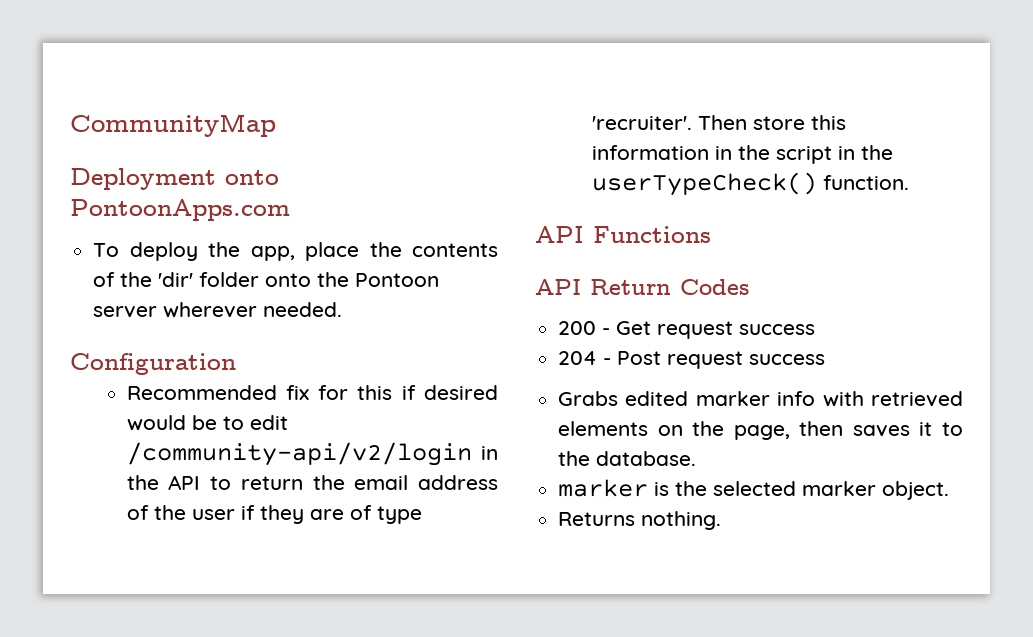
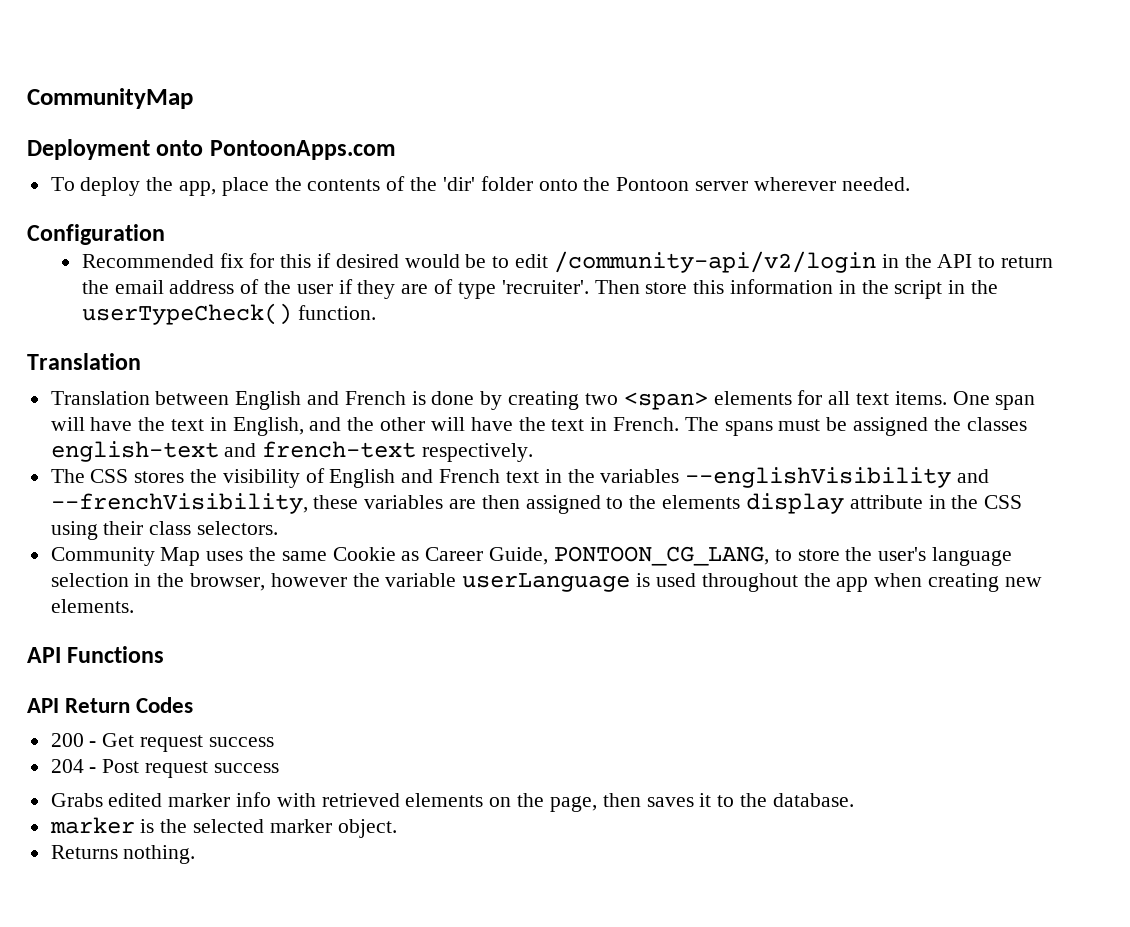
(909, 182) none -> [27,353,141,370] [50,390,1036,410] [50,417,1027,436] [50,441,534,462] [50,467,989,488] [50,493,1023,514] [50,521,279,540] [50,546,1012,566] [50,573,1042,592] [50,599,134,613] // Translation // Translation between English and French is done by creating two <span> elements for all text items. One span will have the text in English, and the other will have the text in French. The spans must be assigned the classes english-text and french-text respectively. // The CSS stores the visibility of English and French text in the variables --englishVisibility and --frenchVisibility, these variables are then assigned to the elements display attribute in the CSS using their class selectors. // Community Map uses the same Cookie as Career Guide, PONTOON_CG_LANG, to store the user's language selection in the browser, however the variable userLanguage is used throughout the app when creating new elements.

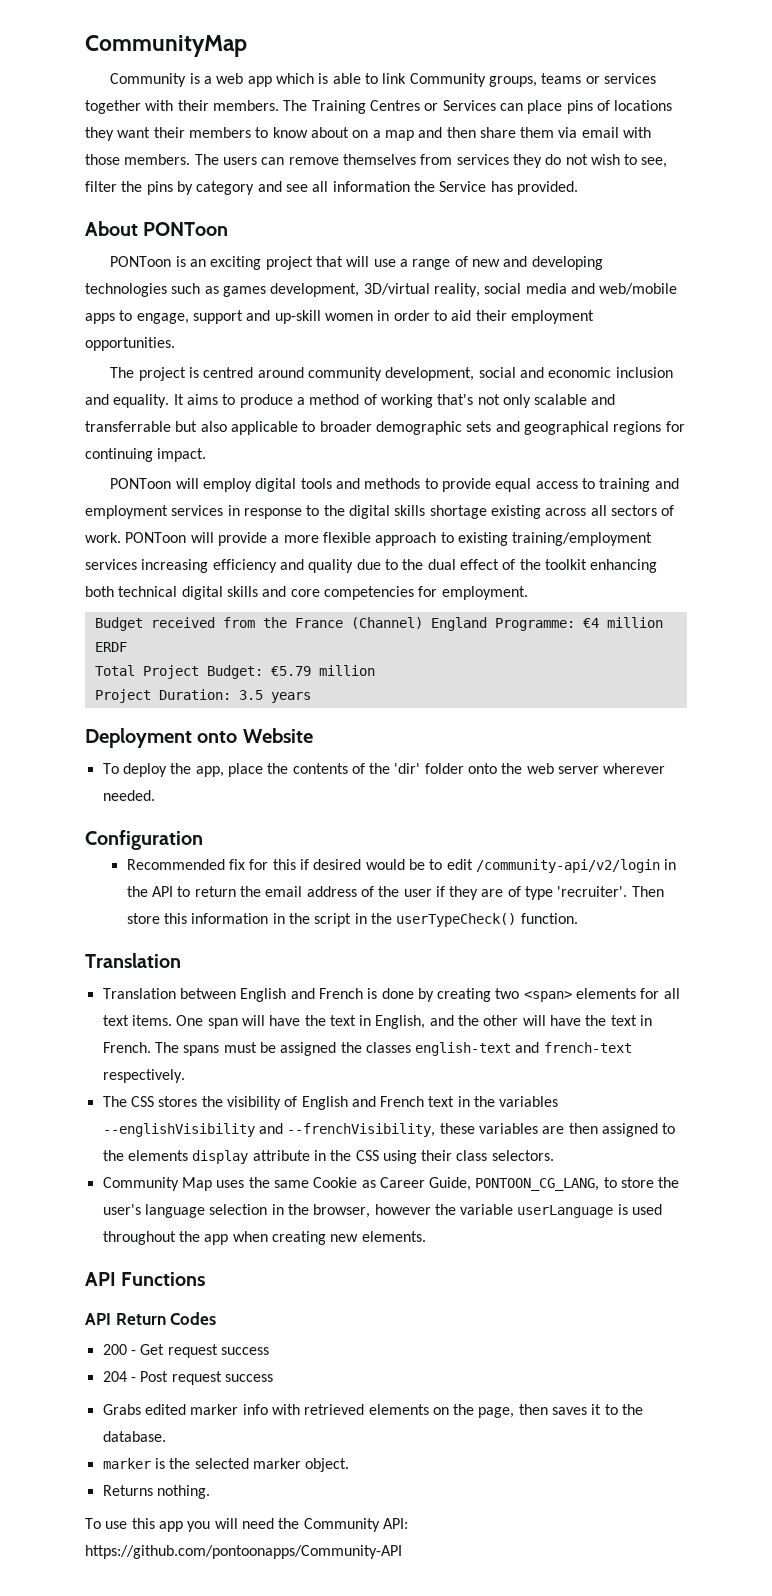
(193, 98) none -> [110,73,656,87] [85,100,673,114] [85,127,652,141] [85,154,668,168] [85,181,578,195] [85,221,229,236] [110,256,603,270] [85,283,678,297] [85,310,594,324] [85,337,175,351] [110,367,673,381] [85,394,616,408] [85,421,685,435] [85,448,207,462] [110,478,679,492] [85,505,675,519] [85,532,653,546] [85,559,658,573] [85,586,528,600] [94,617,663,631] [94,642,127,652] [94,665,375,679] [94,689,311,703] // Community is a web app which is able to link Community groups, teams or services together with their members. The Training Centres or Services can place pins of locations they want their members to know about on a map and then share them via email with those members. The users can remove themselves from services they do not wish to see, filter the pins by category and see all information the Service has provided. // About PONToon // PONToon is an exciting project that will use a range of new and developing technologies such as games development, 3D/virtual reality, social media and web/mobile apps to engage, support and up-skill women in order to aid their employment opportunities. // The project is centred around community development, social and economic inclusion and equality. It aims to produce a method of working that's not only scalable and transferrable but also applicable to broader demographic sets and geographical regions for continuing impact. // PONToon will employ digital tools and methods to provide equal access to training and employment services in response to the digital skills shortage existing across all sectors of work. PONToon will provide a more flexible approach to existing training/employment services increasing efficiency and quality due to the dual effect of the toolkit enhancing both technical digital skills and core competencies for employment. // Budget received from the France (Channel) England Programme: €4 million ERDF // Total Project Budget: €5.79 million // Project Duration: 3.5 years
[209,140,396,160] PontoonApps.com -> [242,728,313,743] Website
[616,177,690,191] Pontoon -> [526,763,554,774] web
(196, 854) none -> [85,1518,408,1532] [85,1545,402,1559] // To use this app you will need the Community API: https://github.com/pontoonapps/Community-API

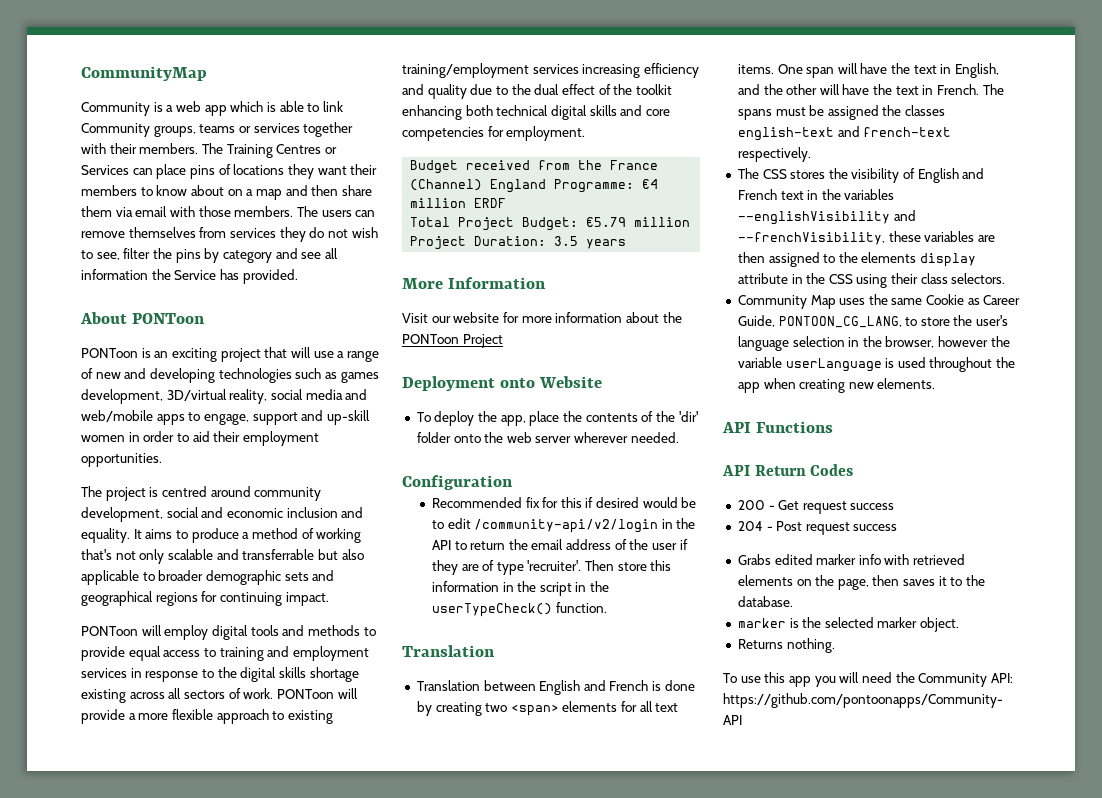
(311, 697) none -> [402,277,546,289] [402,312,682,323] [402,334,503,348] // More Information // Visit our website for more information about the PONToon Project

